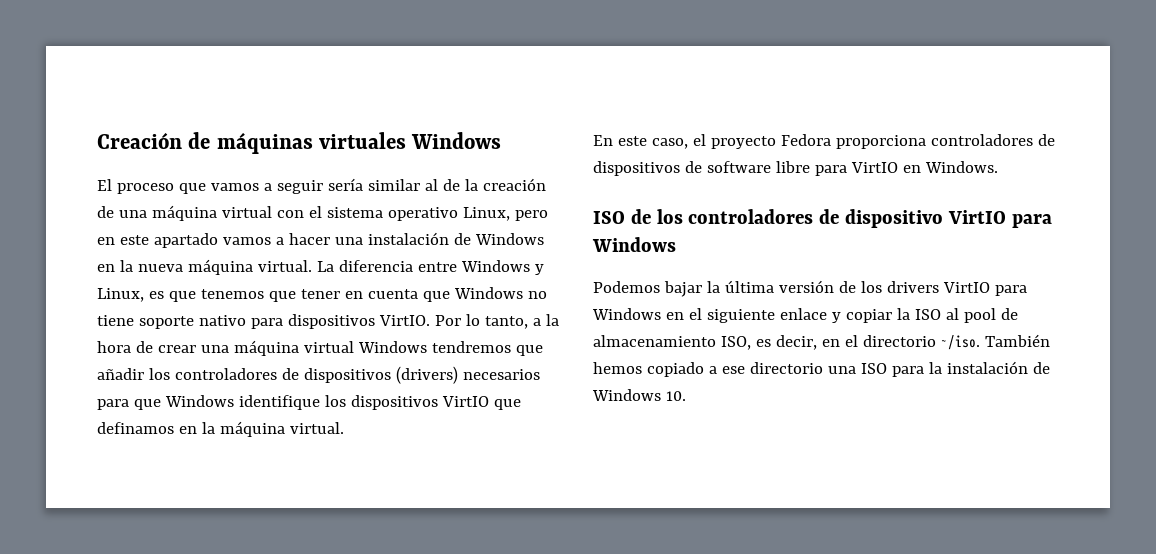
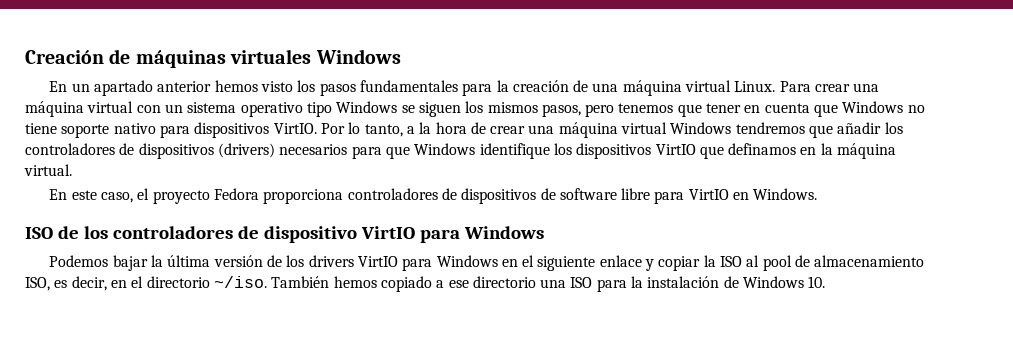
[97,178,460,194] El proceso que vamos a seguir sería similar al de -> [49,80,493,96] En un apartado anterior hemos visto los pasos fundamentales para
[276,206,548,221] [97,232,544,248] [97,259,544,275] [97,288,196,302] con el sistema operativo Linux, pero en este apartado vamos a hacer una instalación de Windows en la nueva máquina virtual. La diferencia entre Windows y Linux, es que -> [734,81,880,92] [25,101,615,117] Linux. Para crear una máquina virtual con un sistema operativo tipo Windows se siguen los mismos pasos, pero

